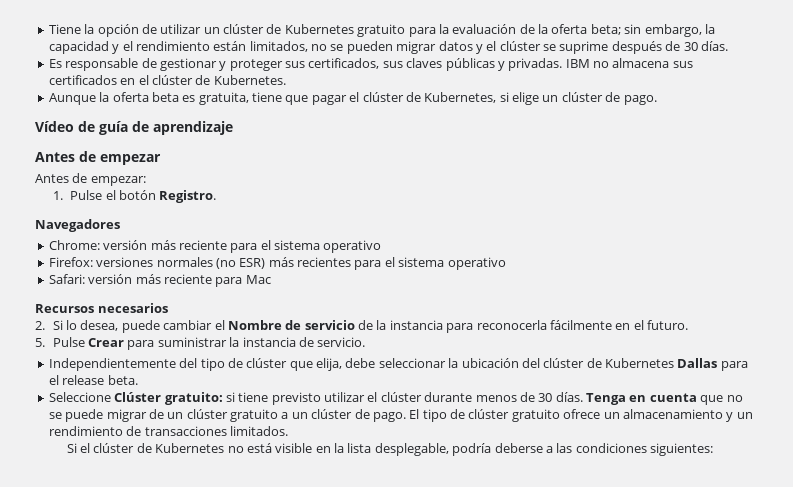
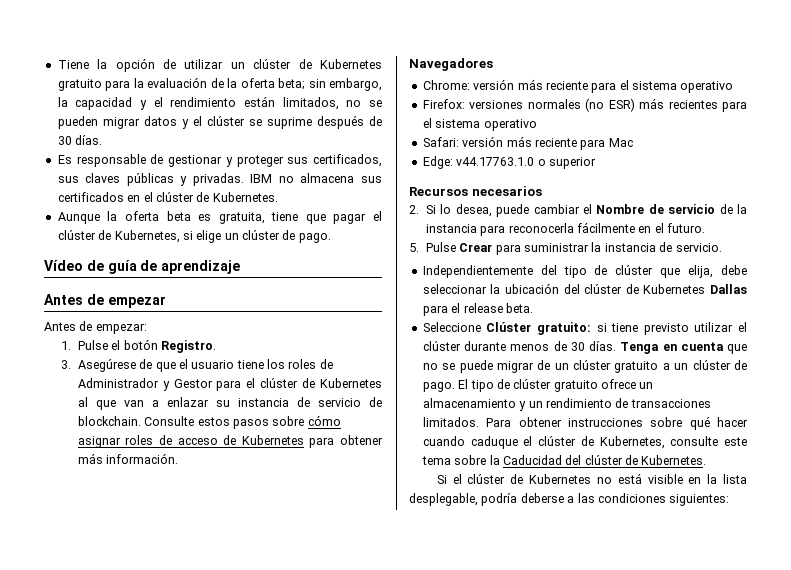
(217, 196) none -> [60,359,333,372] [77,378,382,391] [77,397,383,410] [77,415,341,429] [77,435,383,448] [77,453,179,464] // 3. Asegúrese de que el usuario tiene los roles de Administrador y Gestor para el clúster de Kubernetes al que van a enlazar su instancia de servicio de blockchain. Consulte estos pasos sobre cómo asignar roles de acceso de Kubernetes para obtener más información.
(271, 279) none -> [422,156,596,169] // Edge: v44.17763.1.0 o superior
(288, 431) none -> [486,416,748,430] [422,436,747,449] [421,455,707,465] Para obtener instrucciones sobre qué hacer cuando caduque el clúster de Kubernetes, consulte este tema sobre la Caducidad del clúster de Kubernetes.

